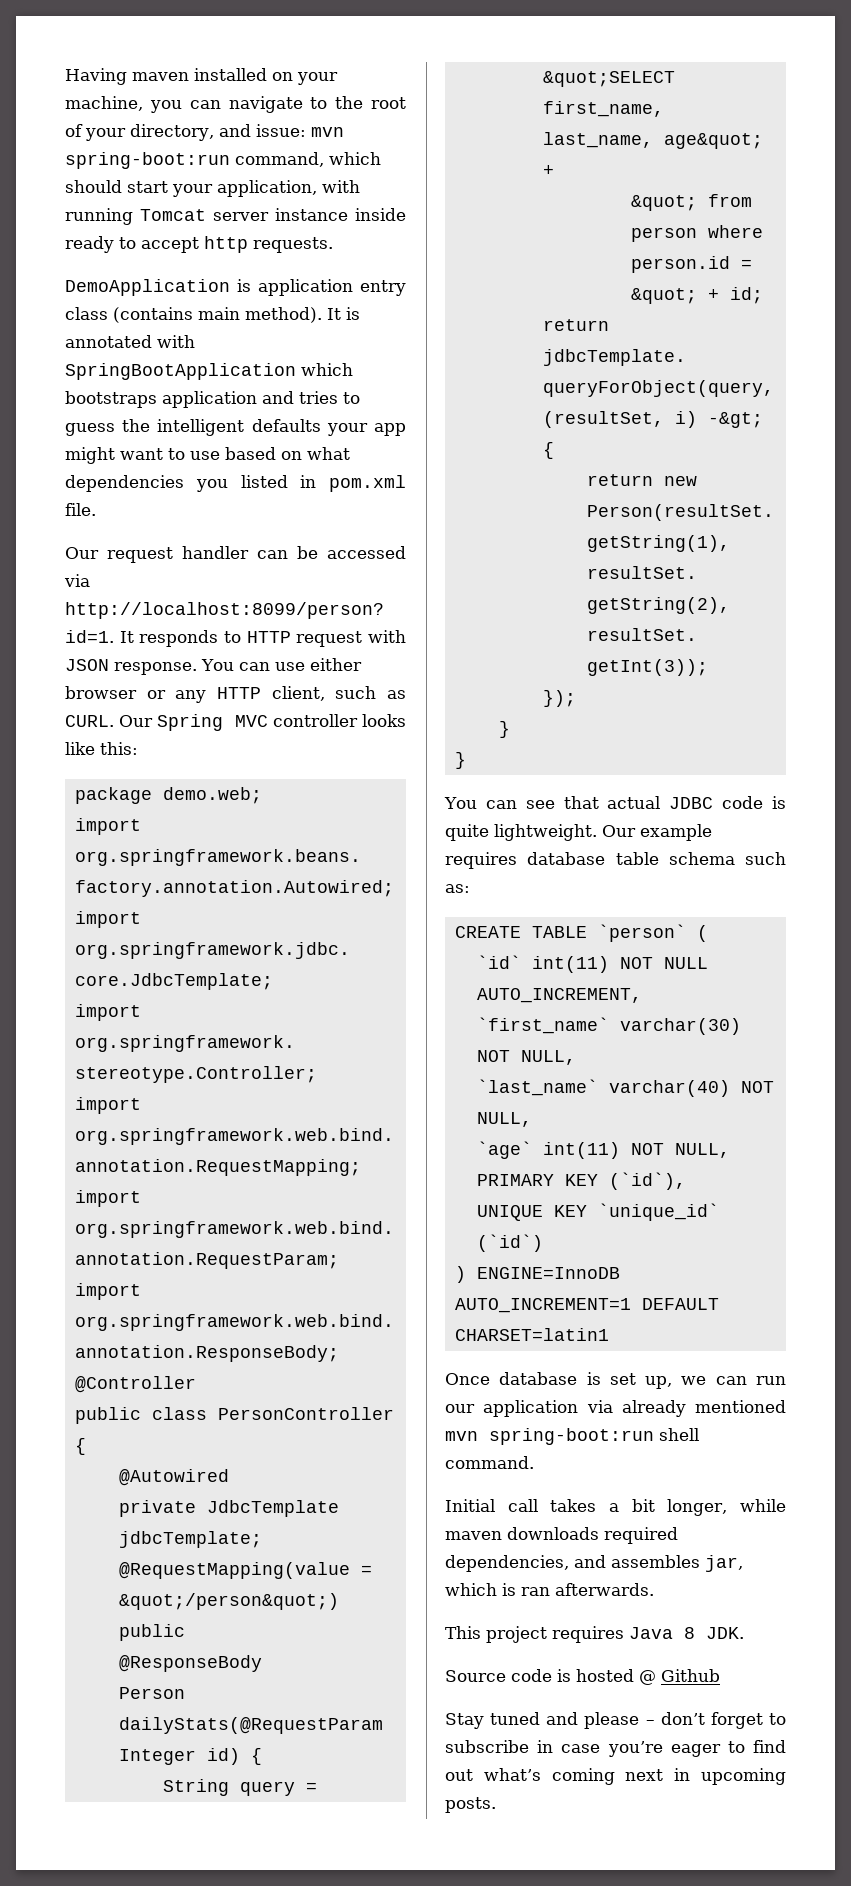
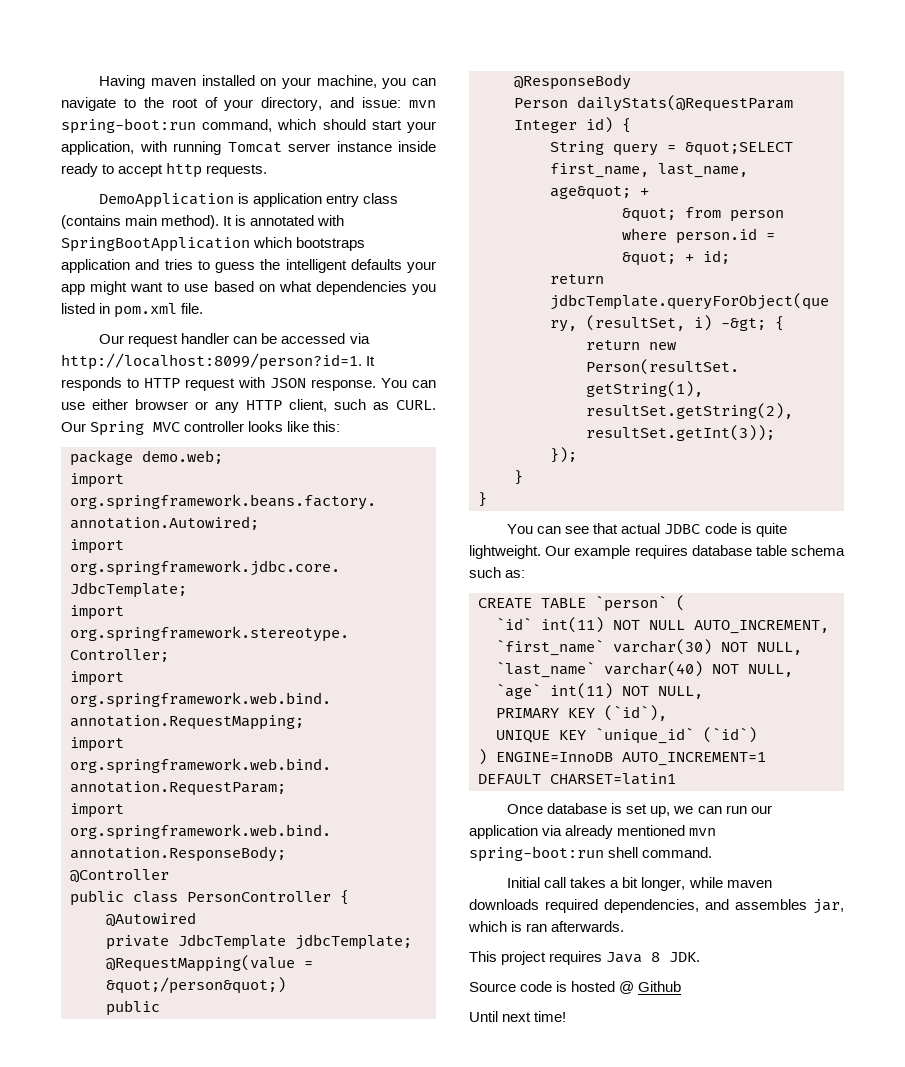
[445,1712,786,1729] [445,1740,786,1757] [445,1768,786,1785] [445,1797,496,1813] Stay tuned and please – don’t forget to subscribe in case you’re eager to find out what’s coming next in upcoming posts. -> [469,1011,567,1022] Until next time!

